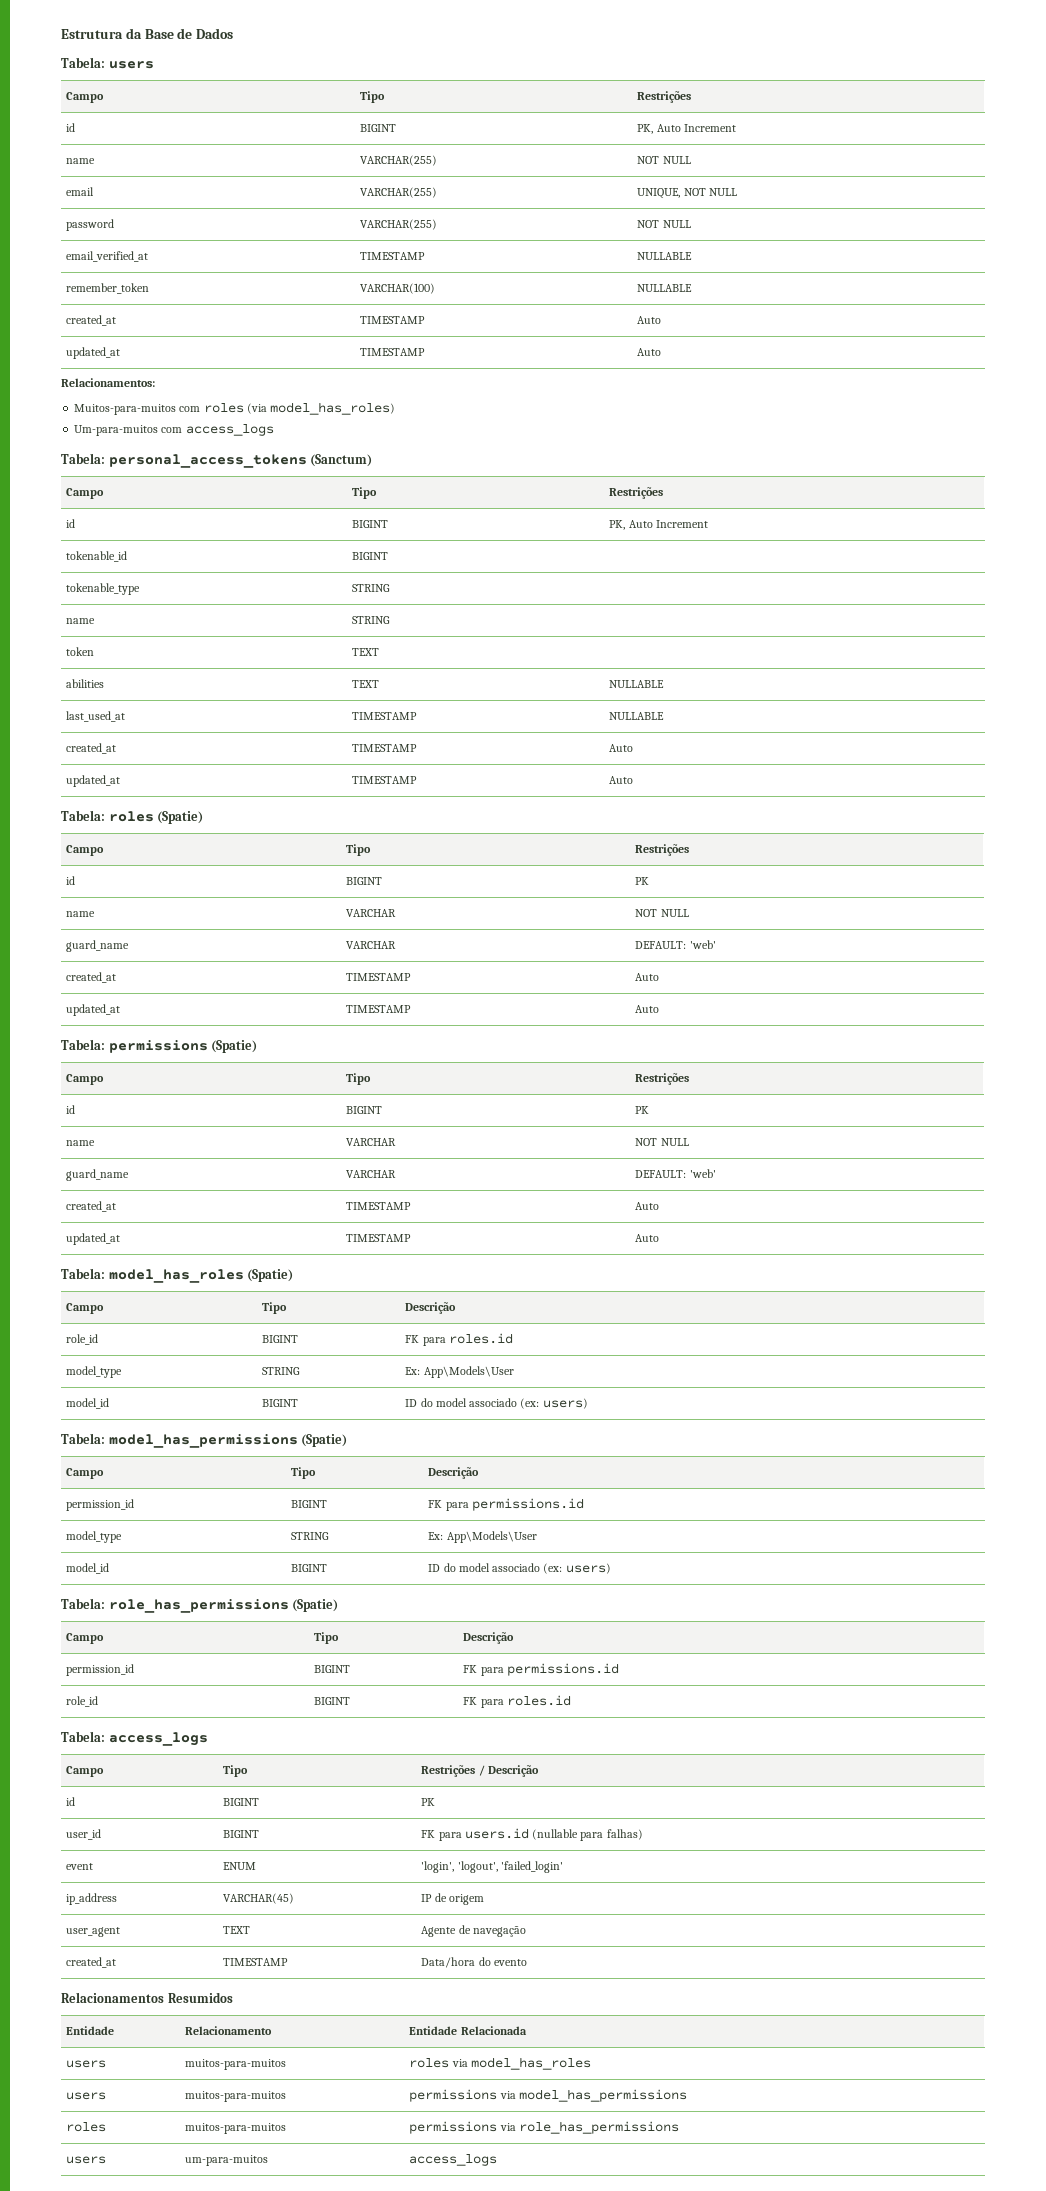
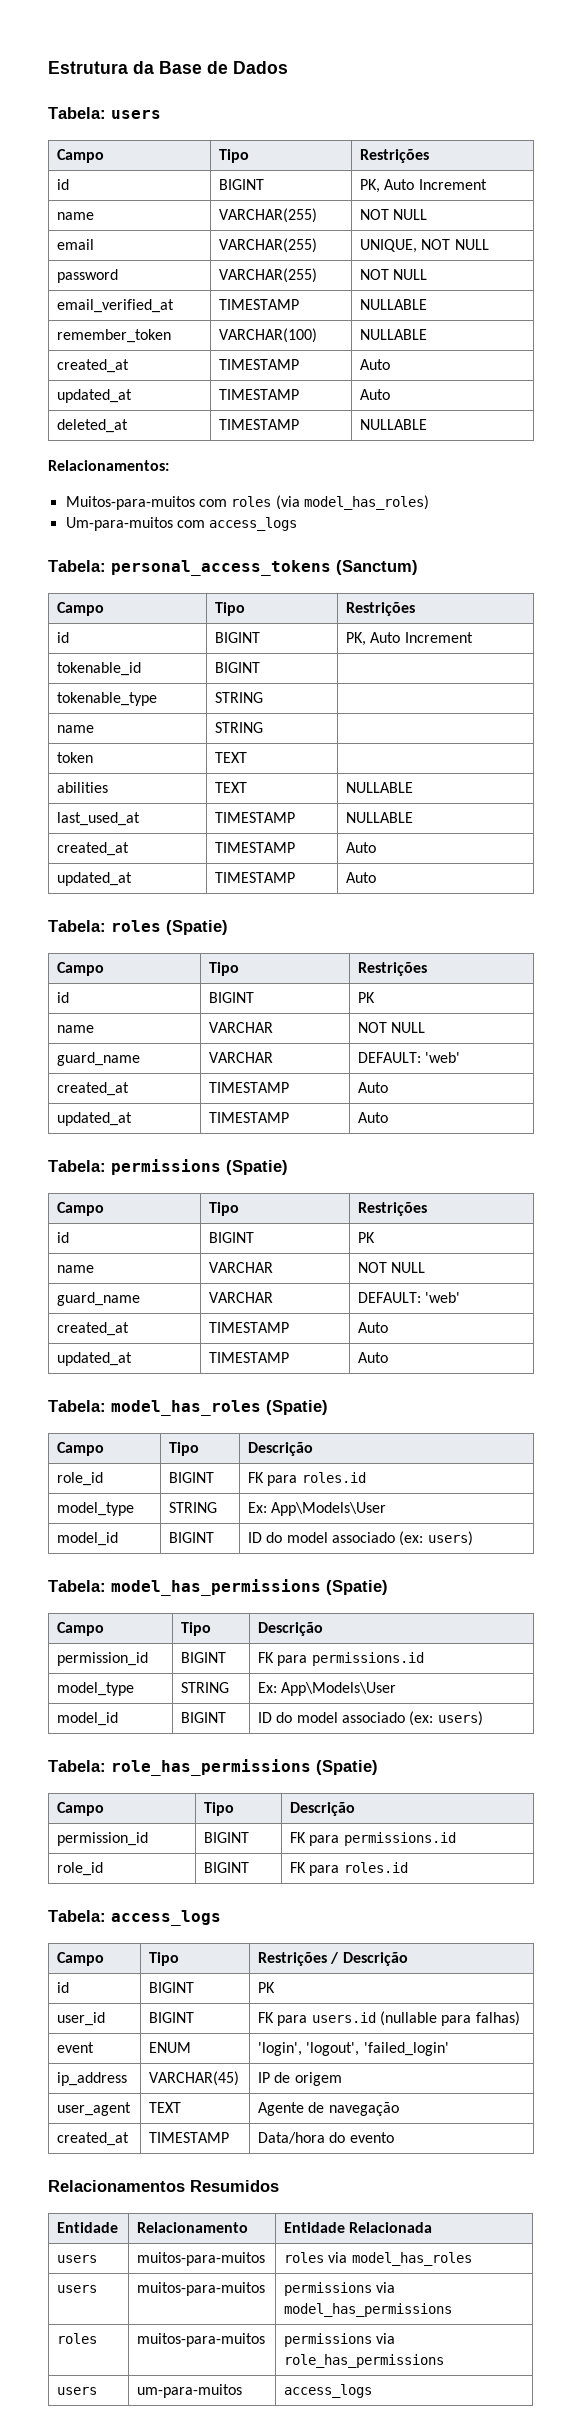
(662, 352) none -> [57,419,129,433] [219,419,300,430] [360,419,428,430] // deleted_at | TIMESTAMP | NULLABLE

